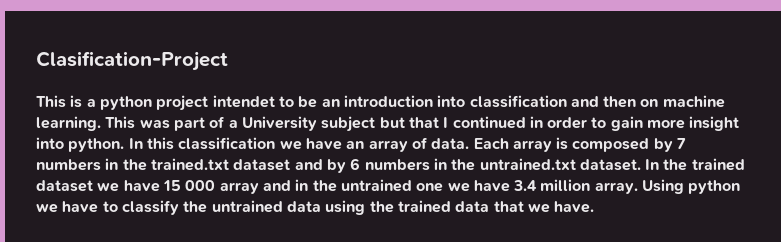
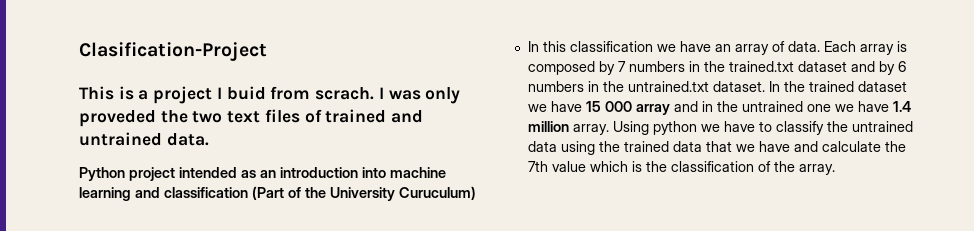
[99,95,725,111] [36,116,740,132] [36,137,125,152] python project intendet to be an introduction into classification and then on machine learning. This was part of a University subject but that I continued in order to gain more insight into python. -> [153,86,461,104] [79,109,424,127] [79,132,209,146] [79,167,446,181] [79,186,476,201] project I buid from scrach. I was only proveded the two text files of trained and untrained data. // Python project intended as an introduction into machine learning and classification (Part of the University Curuculum) //
[513,180,538,191] 3.4 -> [892,101,911,112] 1.4
[554,201,595,213] have. -> [758,141,906,152] [527,161,835,175] have and calculate the 7th value which is the classification of the array.

